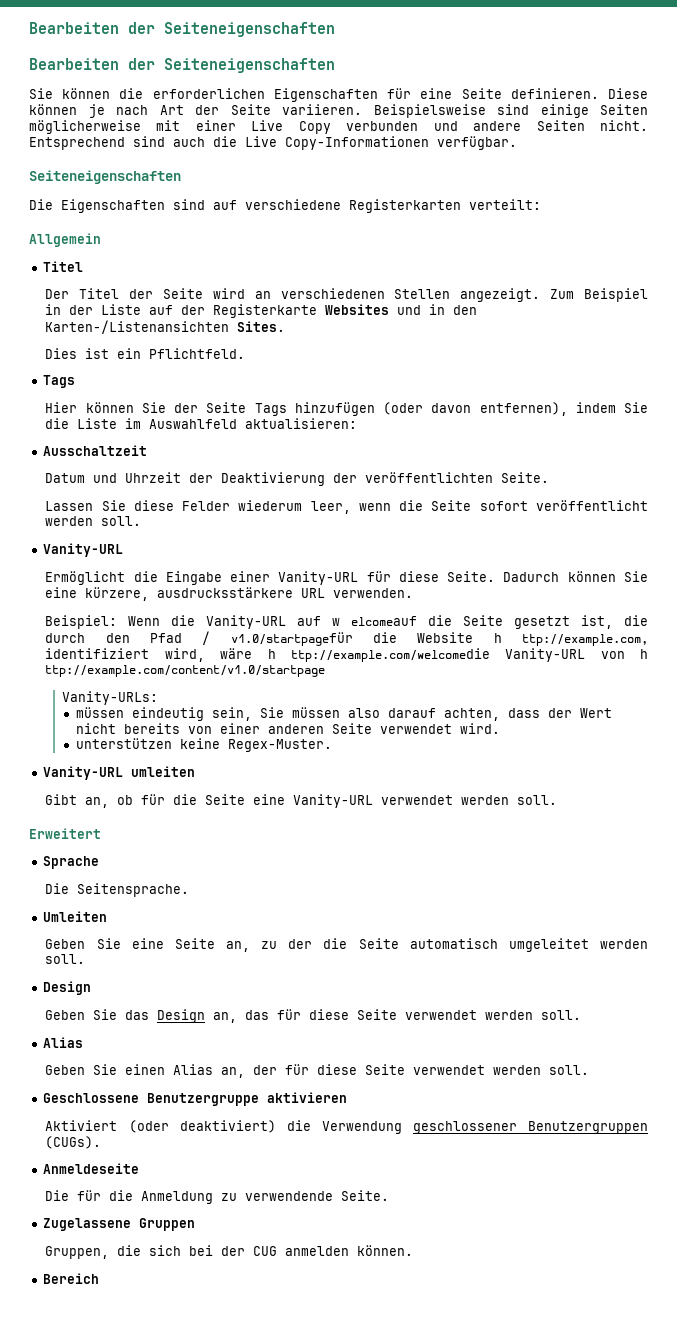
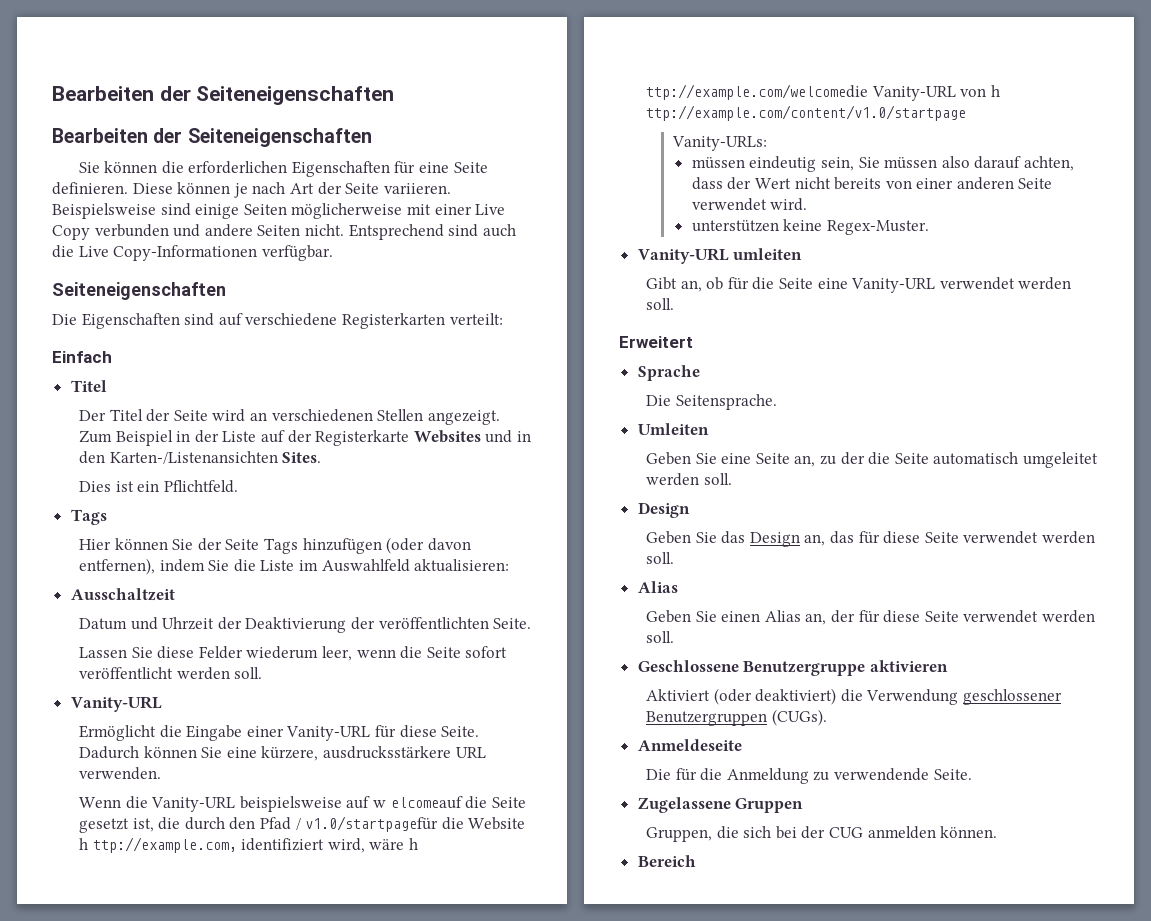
[29,233,101,247] Allgemein -> [52,351,112,363] Einfach
[45,615,118,629] Beispiel: -> (162, 773) none
(287, 622) none -> [239,796,342,812] beispielsweise

